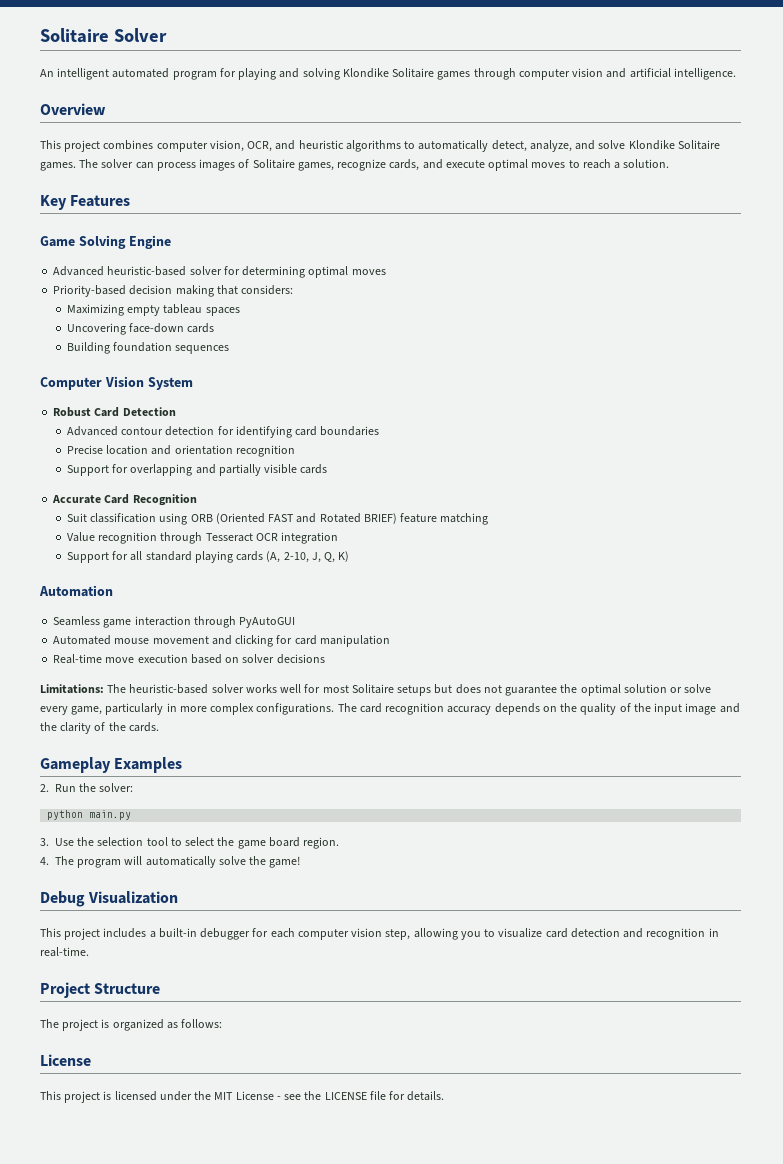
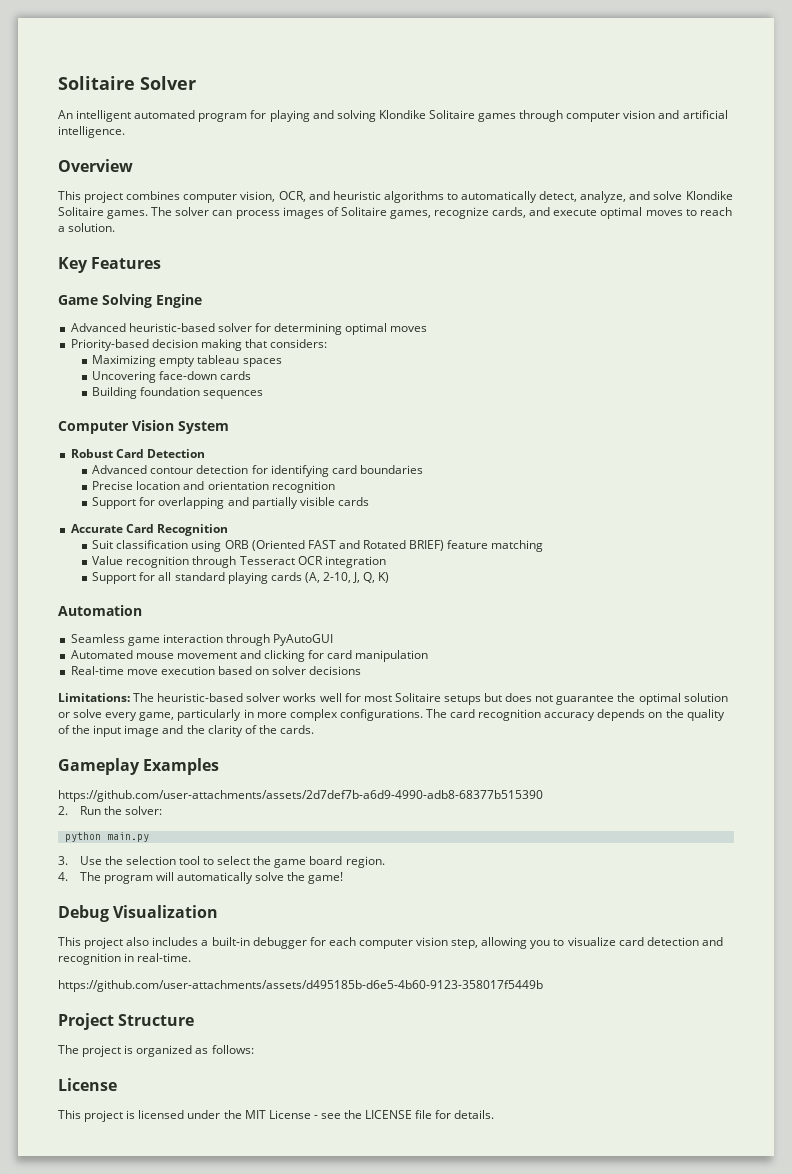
(183, 765) none -> [58,790,543,802] // https://github.com/user-attachments/assets/2d7def7b-a6d9-4990-adb8-68377b515390
(101, 934) none -> [126,937,150,946] also
(89, 952) none -> [58,980,543,992] // https://github.com/user-attachments/assets/d495185b-d6e5-4b60-9123-358017f5449b

